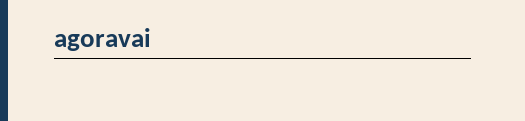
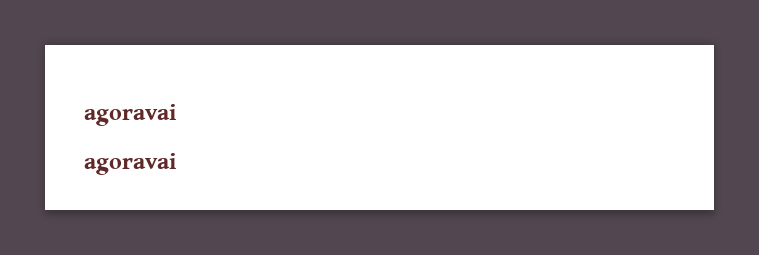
[54,28,151,51] agoravai -> [84,104,176,126] [84,153,176,175] agoravai // agoravai

